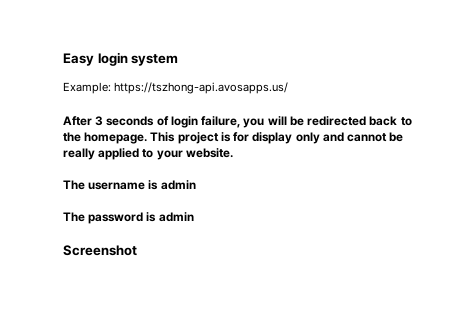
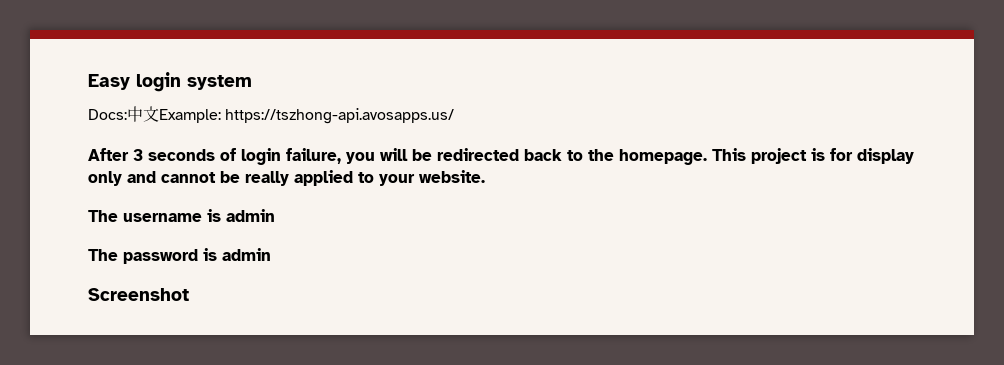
(179, 60) none -> [88,106,159,122] Docs:中文

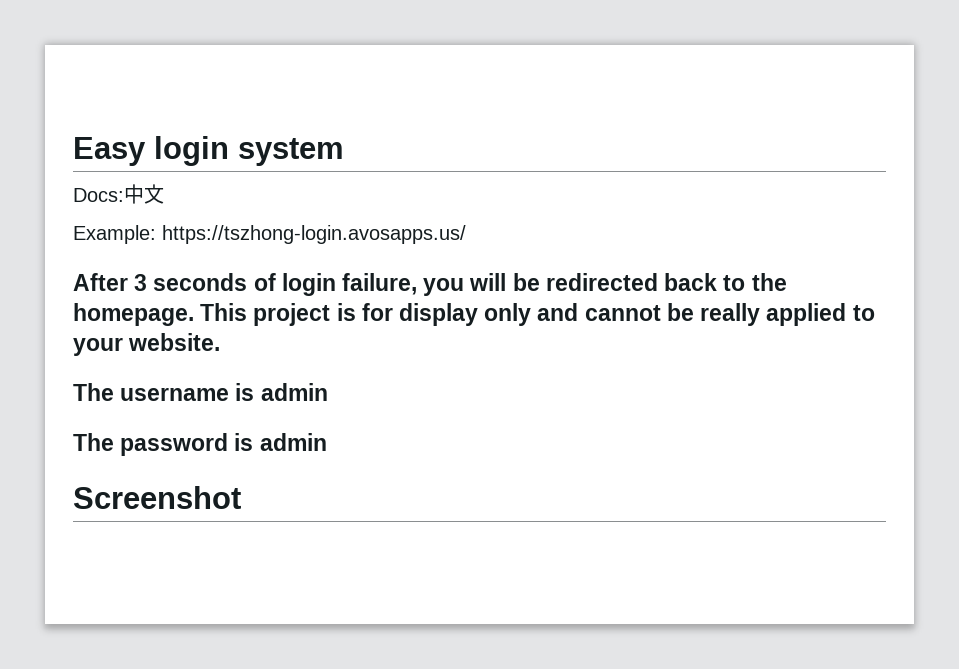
[159,108,455,124] Example: https://tszhong-api.avosapps.us/ -> [73,225,466,244] // Example: https://tszhong-login.avosapps.us/

